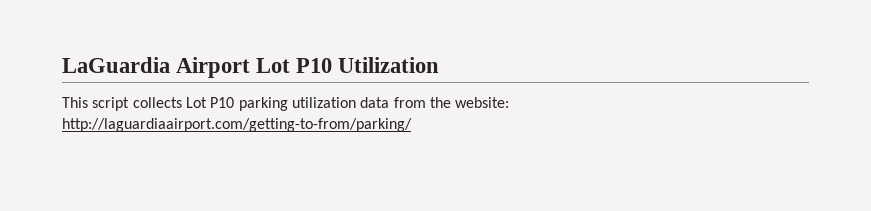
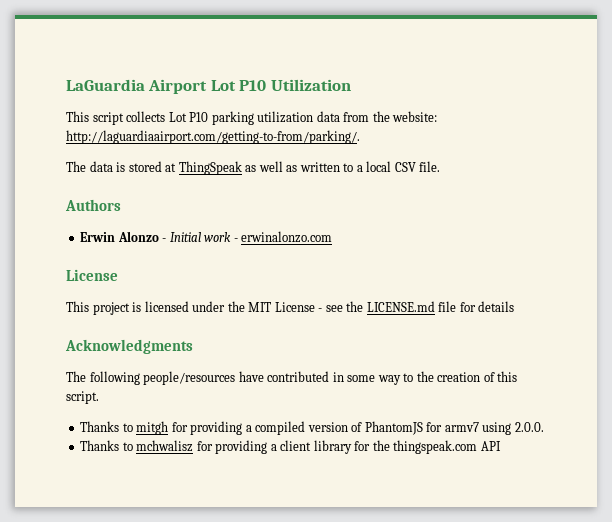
[62,118,412,132] http://laguardiaairport.com/getting-to-from/parking/ -> [66,130,360,144] [66,161,441,175] [65,199,121,211] [80,231,333,243] [66,269,118,281] [66,301,515,315] [65,339,193,354] [66,371,518,385] [66,391,99,404] [80,421,544,435] [80,440,501,454] http://laguardiaairport.com/getting-to-from/parking/. // The data is stored at ThingSpeak as well as written to a local CSV file. // Authors // Erwin Alonzo - Initial work - erwinalonzo.com // License // This project is licensed under the MIT License - see the LICENSE.md file for details // Acknowledgments // The following people/resources have contributed in some way to the creation of this script. // Thanks to mitgh for providing a compiled version of PhantomJS for armv7 using 2.0.0. // Thanks to mchwalisz for providing a client library for the thingspeak.com API

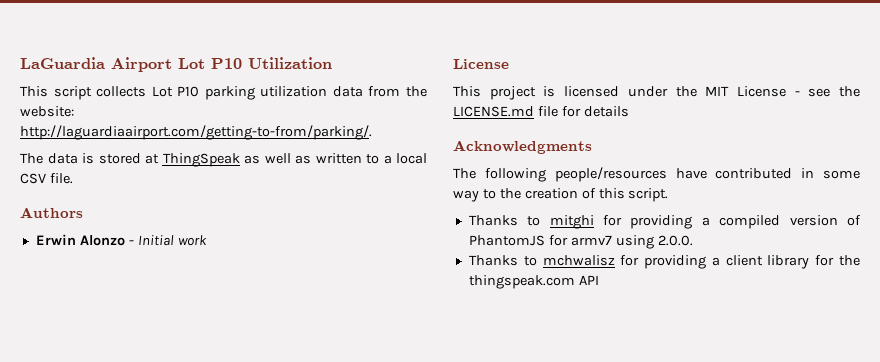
[233,231,333,243] - erwinalonzo.com -> (207, 240) none
[136,421,169,435] mitgh -> [549,215,594,229] mitghi

